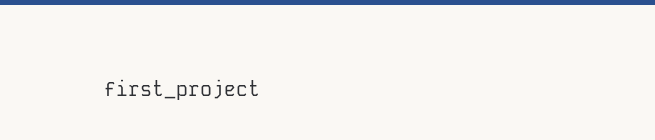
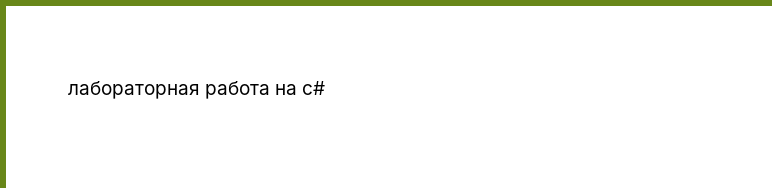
[104,79,260,100] first_project -> [68,81,326,99] лабораторная работа на c#

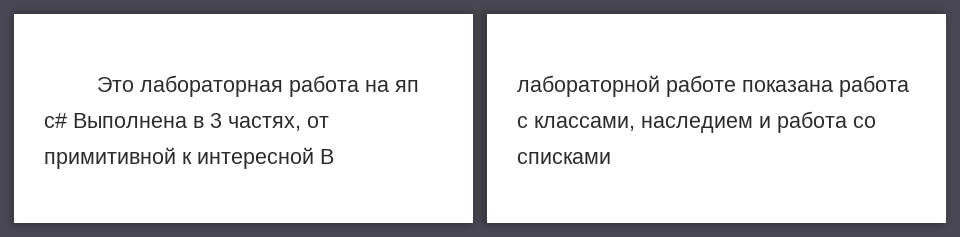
(68, 90) none -> [96,77,134,92] Это
[302,81,326,95] c# -> [394,80,419,92] [44,113,329,131] [44,147,334,169] [517,75,909,97] [517,111,876,133] [517,152,611,164] яп c# Выполнена в 3 частях, от примитивной к интересной В лабораторной работе показана работа с классами, наследием и работа со списками

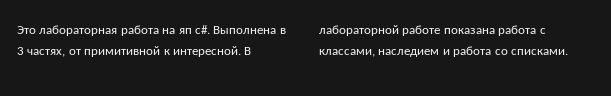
[44,113,67,128] c# -> [194,25,210,34] c#.
[197,147,314,169] интересной -> [172,46,241,57] интересной.
[517,152,611,164] списками -> [510,49,568,55] списками.

